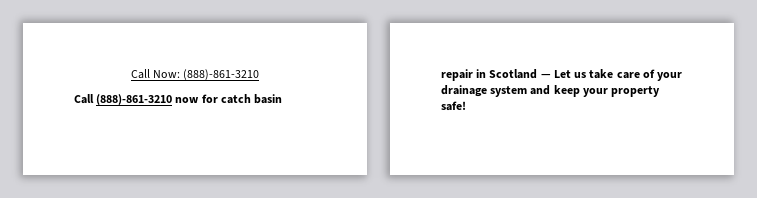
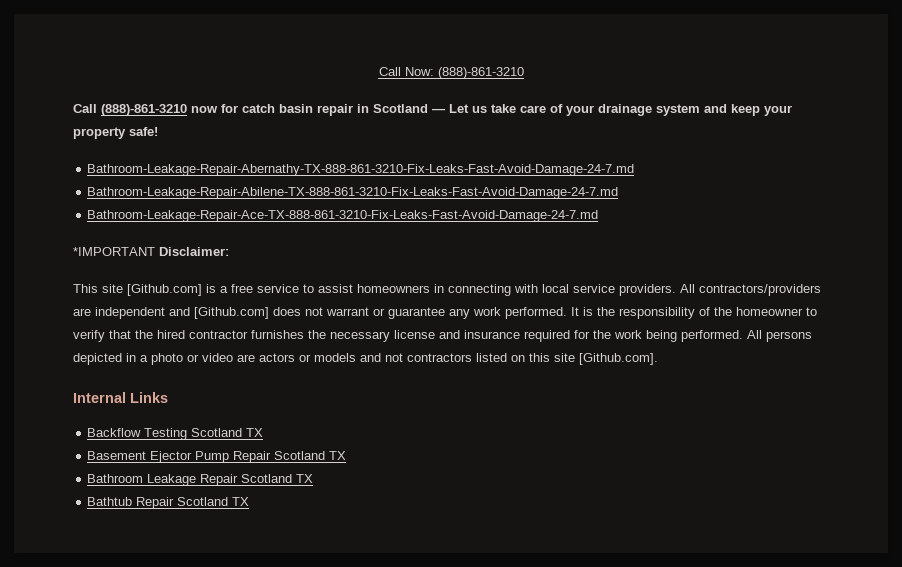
(466, 106) none -> [87,164,635,176] [87,187,619,199] [87,210,599,222] [73,247,229,256] [73,284,821,296] [73,307,817,319] [73,330,812,342] [73,353,658,365] [73,392,168,403] [87,428,264,440] [87,451,347,463] [87,474,314,486] [87,497,250,509] // Bathroom-Leakage-Repair-Abernathy-TX-888-861-3210-Fix-Leaks-Fast-Avoid-Damage-24-7.md // Bathroom-Leakage-Repair-Abilene-TX-888-861-3210-Fix-Leaks-Fast-Avoid-Damage-24-7.md // Bathroom-Leakage-Repair-Ace-TX-888-861-3210-Fix-Leaks-Fast-Avoid-Damage-24-7.md // *IMPORTANT Disclaimer: // This site [Github.com] is a free service to assist homeowners in connecting with local service providers. All contractors/providers are independent and [Github.com] does not warrant or guarantee any work performed. It is the responsibility of the homeowner to verify that the hired contractor furnishes the necessary license and insurance required for the work being performed. All persons depicted in a photo or video are actors or models and not contractors listed on this site [Github.com]. // Internal Links // Backflow Testing Scotland TX // Basement Ejector Pump Repair Scotland TX // Bathroom Leakage Repair Scotland TX // Bathtub Repair Scotland TX

